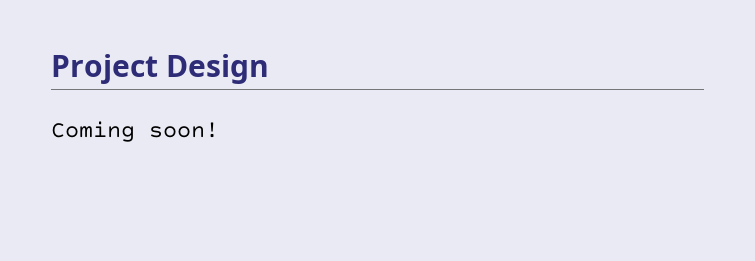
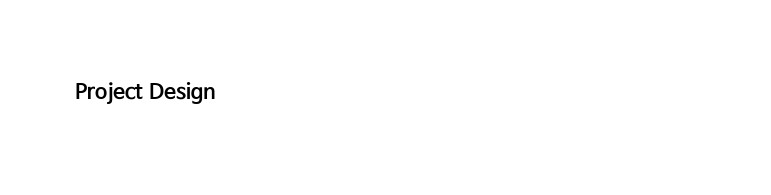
[51,121,219,142] // Coming soon! -> (215, 93) none

